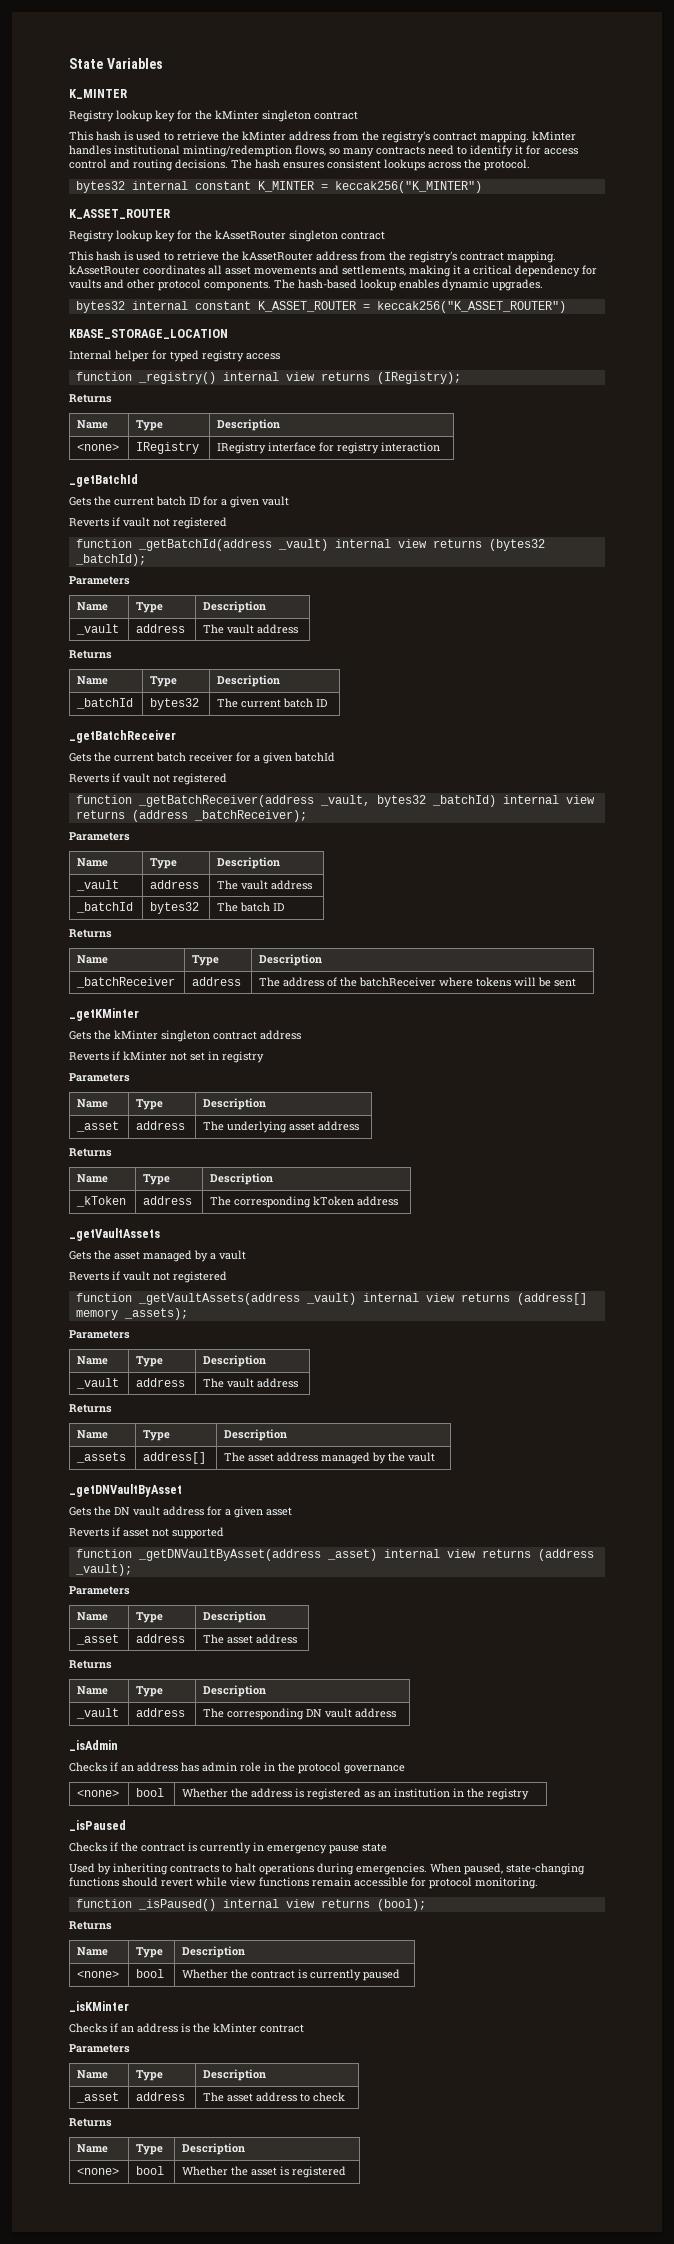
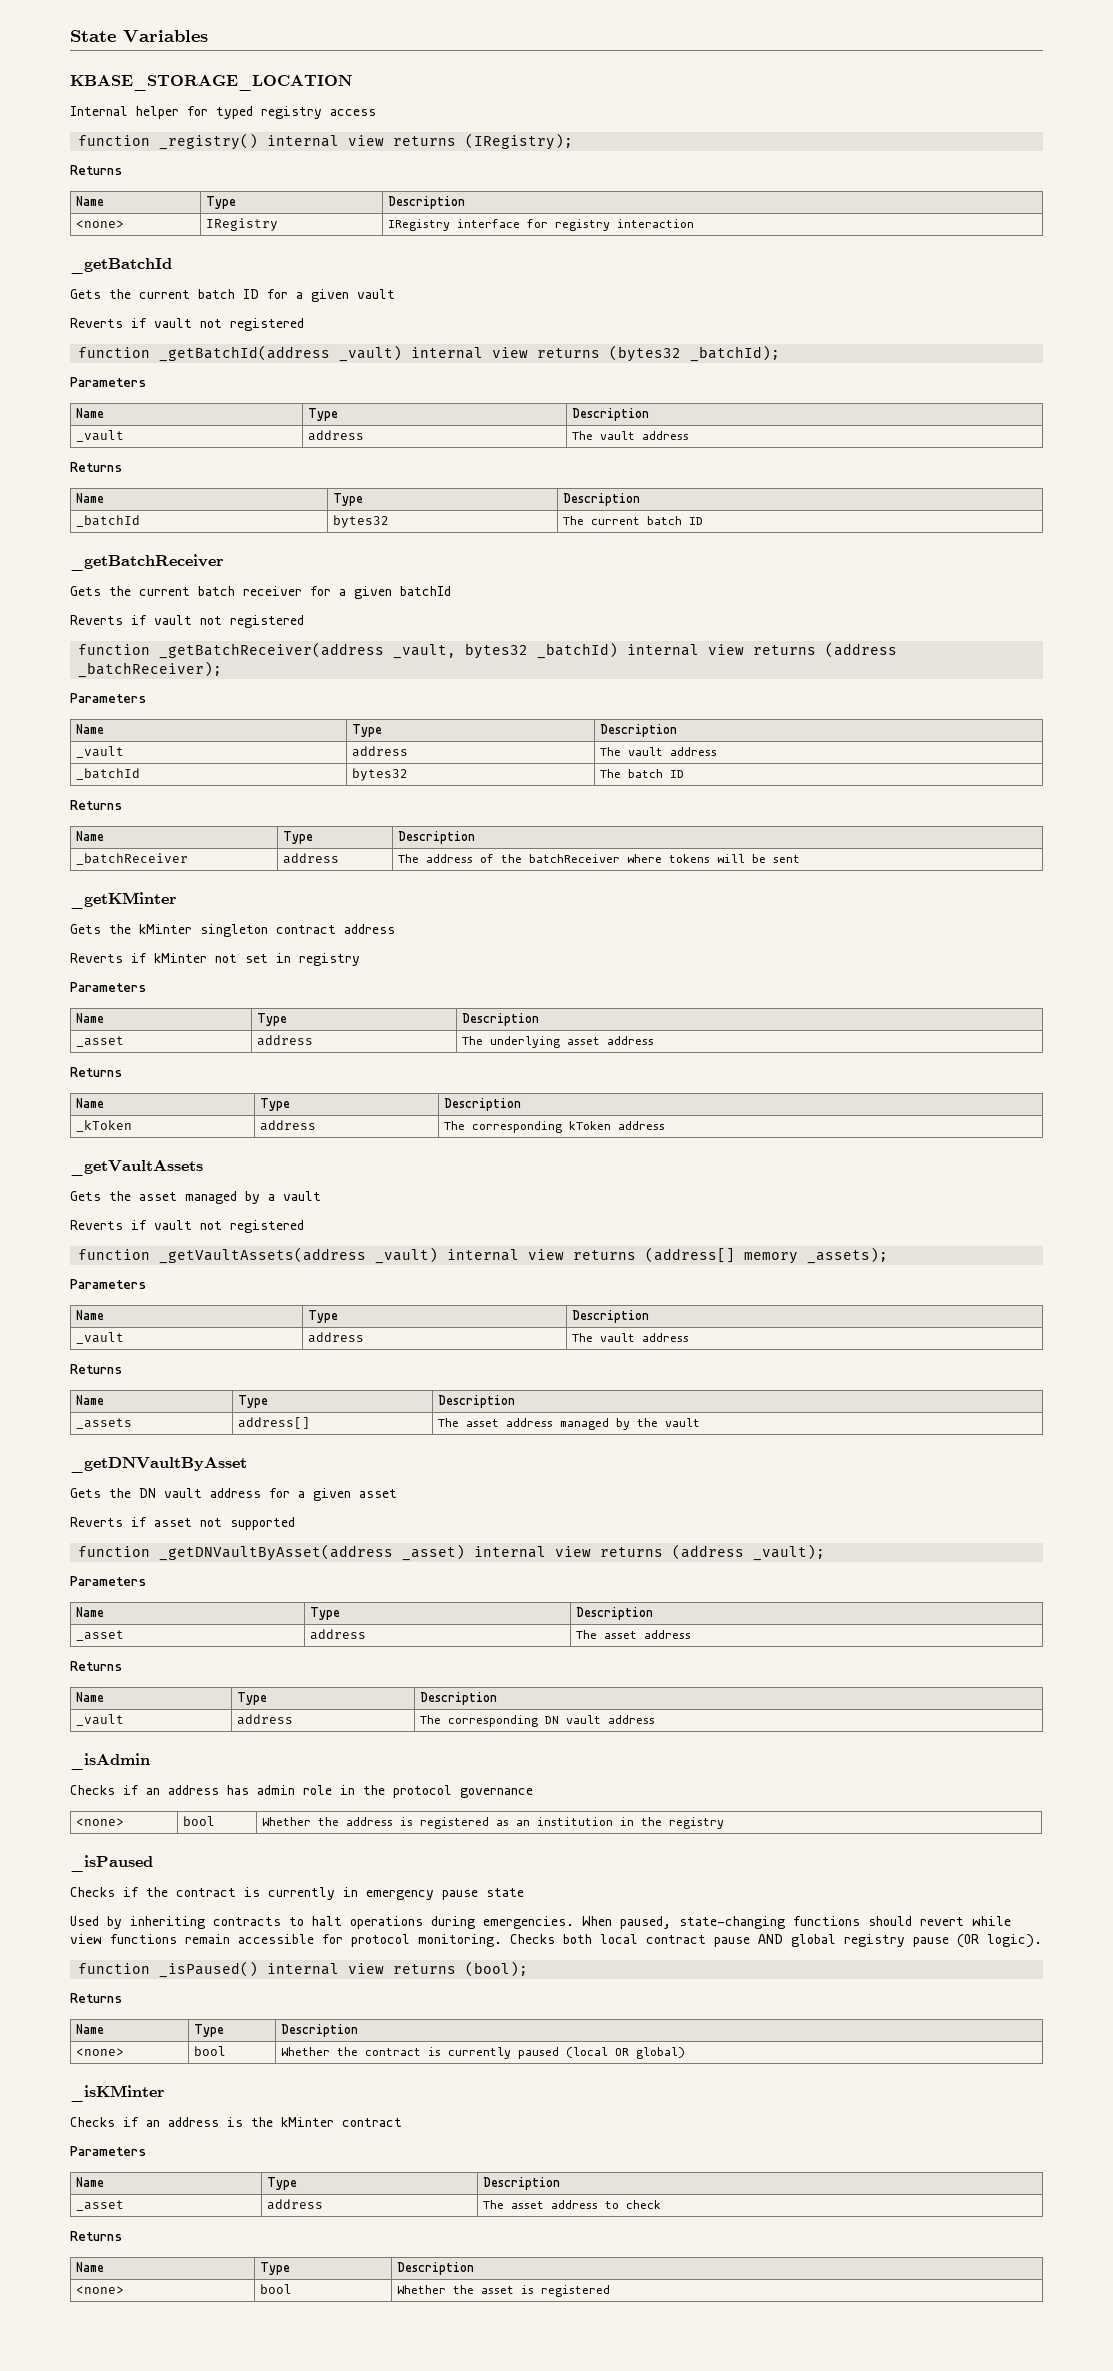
[69,89,127,99] [69,110,358,122] [69,131,576,143] [69,145,578,157] [69,159,530,171] [75,181,482,193] [69,209,170,219] [69,230,385,242] [69,251,556,263] [69,265,597,277] [69,279,543,291] [75,301,566,313] // K_MINTER // Registry lookup key for the kMinter singleton contract // This hash is used to retrieve the kMinter address from the registry's contract mapping. kMinter handles institutional minting/redemption flows, so many contracts need to identify it for access control and routing decisions. The hash ensures consistent lookups across the protocol. // bytes32 internal constant K_MINTER = keccak256("K_MINTER") // K_ASSET_ROUTER // Registry lookup key for the kAssetRouter singleton contract // This hash is used to retrieve the kAssetRouter address from the registry's contract mapping. kAssetRouter coordinates all asset movements and settlements, making it a critical dependency for vaults and other protocol components. The hash-based lookup enables dynamic upgrades. // bytes32 internal constant K_ASSET_ROUTER = keccak256("K_ASSET_ROUTER") -> (208, 36) none
(538, 1883) none -> [510,1934,1042,1948] Checks both local contract pause AND global registry pause (OR logic).
(401, 1975) none -> [566,2047,686,2059] (local OR global)

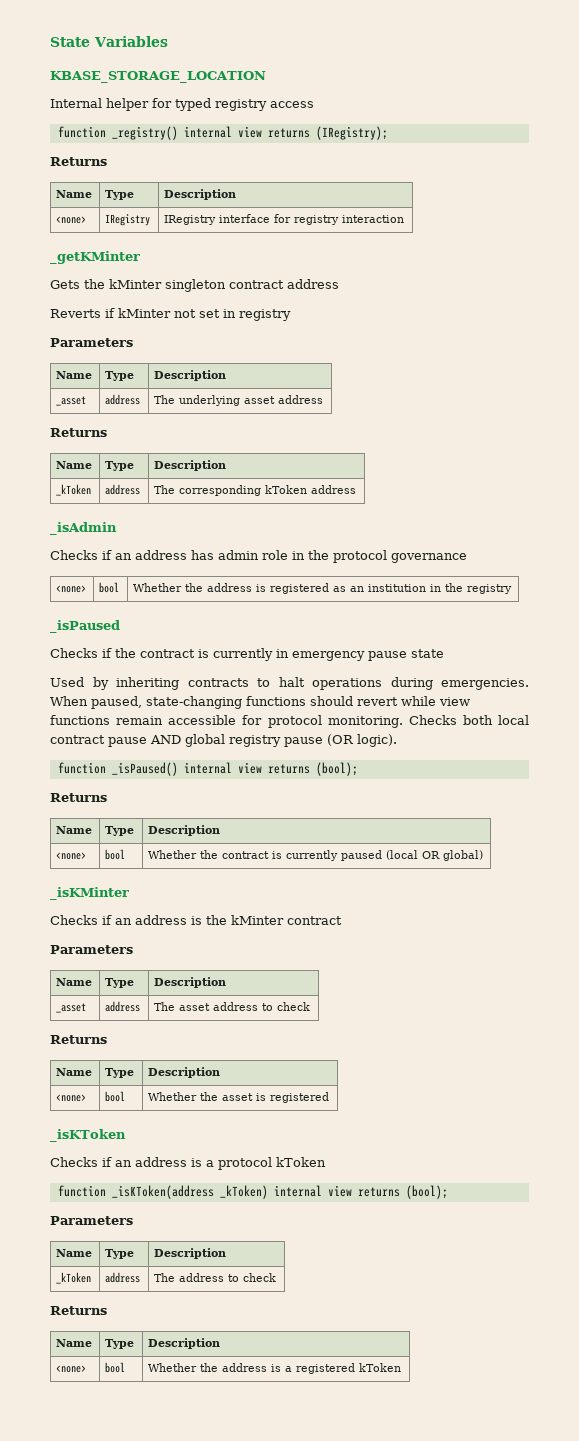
[70,258,172,274] [70,289,395,302] [70,318,304,331] [78,345,781,362] [70,377,146,387] [76,408,105,418] [308,408,339,421] [572,408,650,421] [76,430,125,442] [308,430,365,441] [572,431,690,440] [70,462,122,472] [76,493,105,503] [333,493,364,506] [563,493,641,506] [76,515,141,527] [333,515,390,528] [563,516,704,525] [70,554,224,571] [70,586,451,599] [70,615,304,628] [78,642,898,659] [78,661,223,678] [70,693,146,703] [76,724,105,734] [352,724,383,737] [600,724,678,737] [76,746,125,758] [352,746,409,757] [600,747,718,756] [76,768,141,780] [352,768,409,781] [600,769,685,778] [70,800,122,810] [76,831,105,841] [283,831,314,844] [398,831,476,844] [76,853,189,865] [283,853,340,864] [398,854,801,863] // _getBatchId // Gets the current batch ID for a given vault // Reverts if vault not registered // function _getBatchId(address _vault) internal view returns (bytes32 _batchId); // Parameters // Name | Type | Description // _vault | address | The vault address // Returns // Name | Type | Description // _batchId | bytes32 | The current batch ID // _getBatchReceiver // Gets the current batch receiver for a given batchId // Reverts if vault not registered // function _getBatchReceiver(address _vault, bytes32 _batchId) internal view returns (address _batchReceiver); // Parameters // Name | Type | Description // _vault | address | The vault address // _batchId | bytes32 | The batch ID // Returns // Name | Type | Description // _batchReceiver | address | The address of the batchReceiver where tokens will be sent -> (405, 219) none
[70,1160,203,1176] [70,1191,321,1204] [70,1220,304,1233] [78,1247,889,1264] [70,1279,146,1289] [76,1310,105,1320] [308,1310,339,1323] [572,1310,650,1323] [76,1332,125,1344] [308,1332,365,1343] [572,1333,690,1342] [70,1364,122,1374] [76,1395,105,1405] [238,1395,269,1408] [438,1395,516,1408] [76,1418,133,1429] [238,1417,311,1429] [438,1418,701,1430] [70,1457,247,1473] [70,1488,397,1501] [70,1517,295,1530] [78,1544,826,1561] [70,1576,146,1586] [76,1607,105,1617] [310,1607,341,1620] [576,1607,654,1620] [76,1630,125,1641] [310,1629,367,1640] [576,1630,692,1639] [70,1661,122,1671] [76,1692,105,1702] [237,1692,268,1705] [420,1692,498,1705] [76,1714,125,1726] [237,1714,294,1725] [420,1715,656,1727] // _getVaultAssets // Gets the asset managed by a vault // Reverts if vault not registered // function _getVaultAssets(address _vault) internal view returns (address[] memory _assets); // Parameters // Name | Type | Description // _vault | address | The vault address // Returns // Name | Type | Description // _assets | address[] | The asset address managed by the vault // _getDNVaultByAsset // Gets the DN vault address for a given asset // Reverts if asset not supported // function _getDNVaultByAsset(address _asset) internal view returns (address _vault); // Parameters // Name | Type | Description // _asset | address | The asset address // Returns // Name | Type | Description // _vault | address | The corresponding DN vault address -> (357, 489) none
(611, 2291) none -> [50,1129,126,1142] [50,1157,326,1170] [57,1185,448,1199] [50,1216,133,1225] [56,1249,93,1257] [105,1249,135,1259] [154,1248,227,1259] [56,1272,92,1284] [105,1272,141,1283] [154,1273,277,1282] [50,1306,107,1315] [56,1339,93,1347] [105,1339,135,1349] [148,1338,221,1349] [56,1365,87,1373] [105,1362,126,1373] [148,1363,402,1374] // _isKToken // Checks if an address is a protocol kToken // function _isKToken(address _kToken) internal view returns (bool); // Parameters // Name | Type | Description // _kToken | address | The address to check // Returns // Name | Type | Description // <none> | bool | Whether the address is a registered kToken

